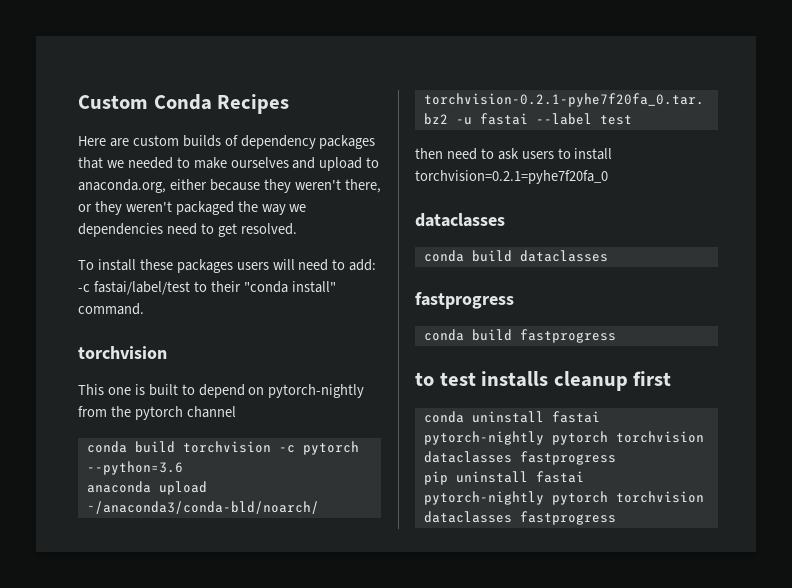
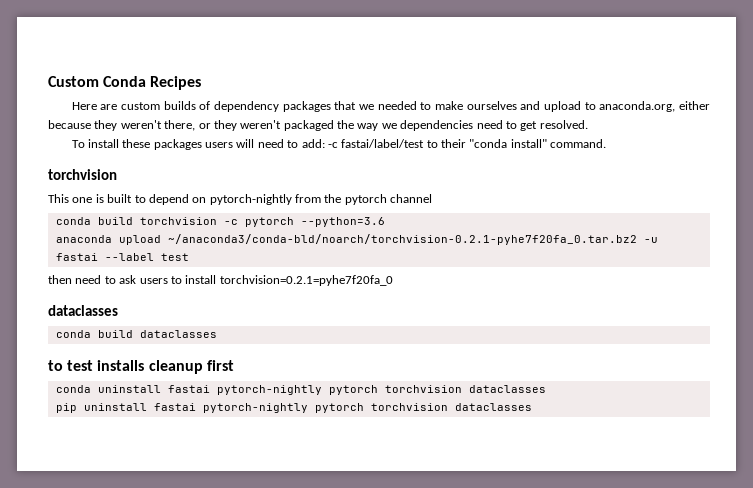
[415,292,514,309] [423,329,616,343] // fastprogress // conda build fastprogress -> (217, 334) none
[519,451,616,465] fastprogress -> (546, 389) none
[519,511,616,525] fastprogress -> (532, 407) none

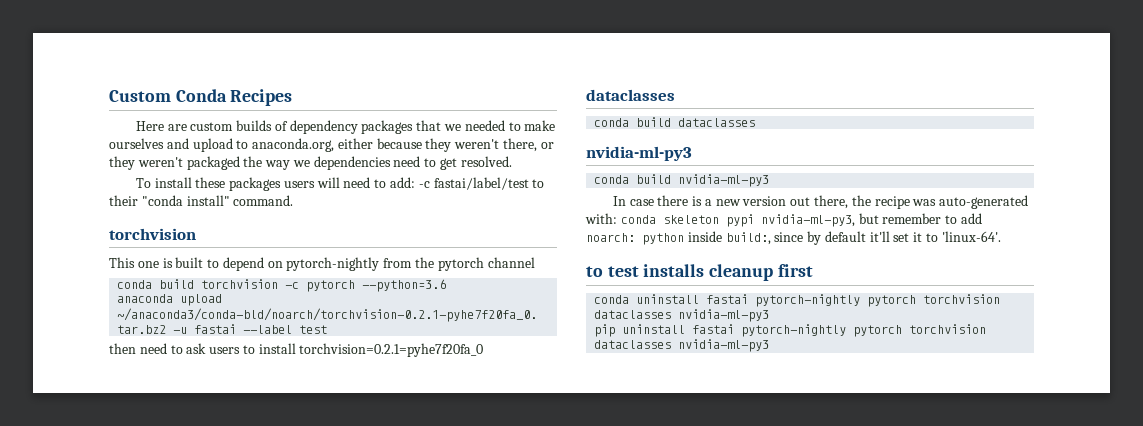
(217, 334) none -> [586,146,692,161] [594,174,770,187] [612,195,1029,209] [585,213,982,227] [586,231,1001,245] // nvidia-ml-py3 // conda build nvidia-ml-py3 // In case there is a new version out there, the recipe was auto-generated with: conda skeleton pypi nvidia-ml-py3, but remember to add noarch: python inside build:, since by default it'll set it to 'linux-64'.
(546, 389) none -> [678,309,770,322] nvidia-ml-py3
(532, 407) none -> [678,339,770,352] nvidia-ml-py3

